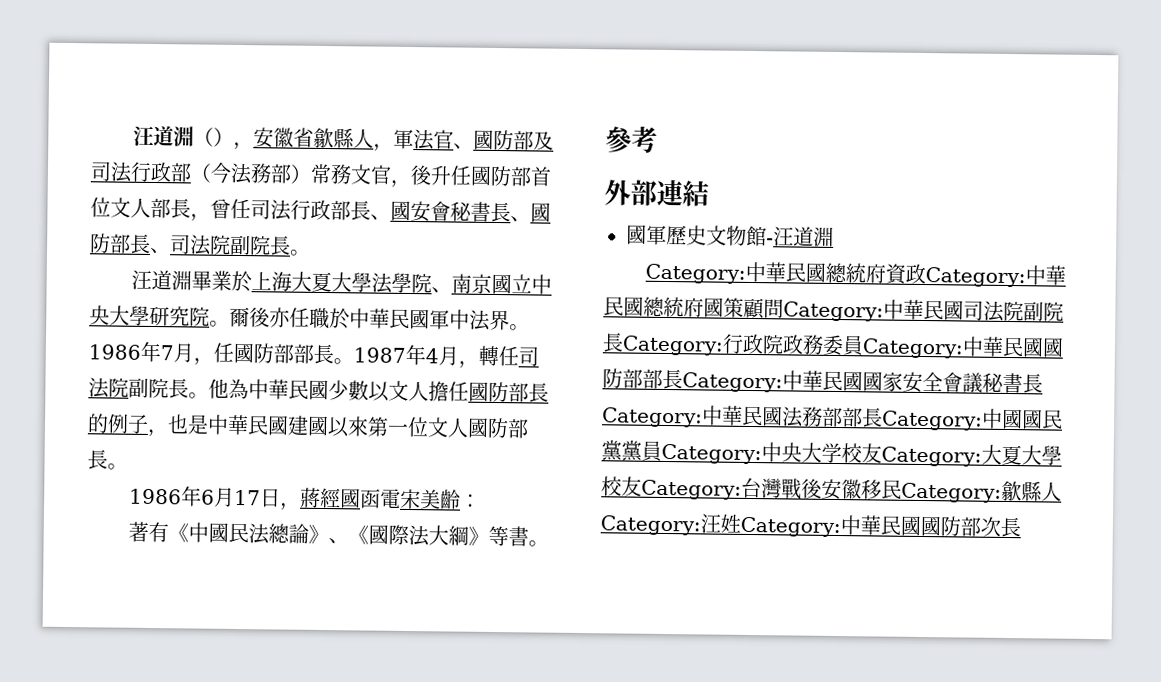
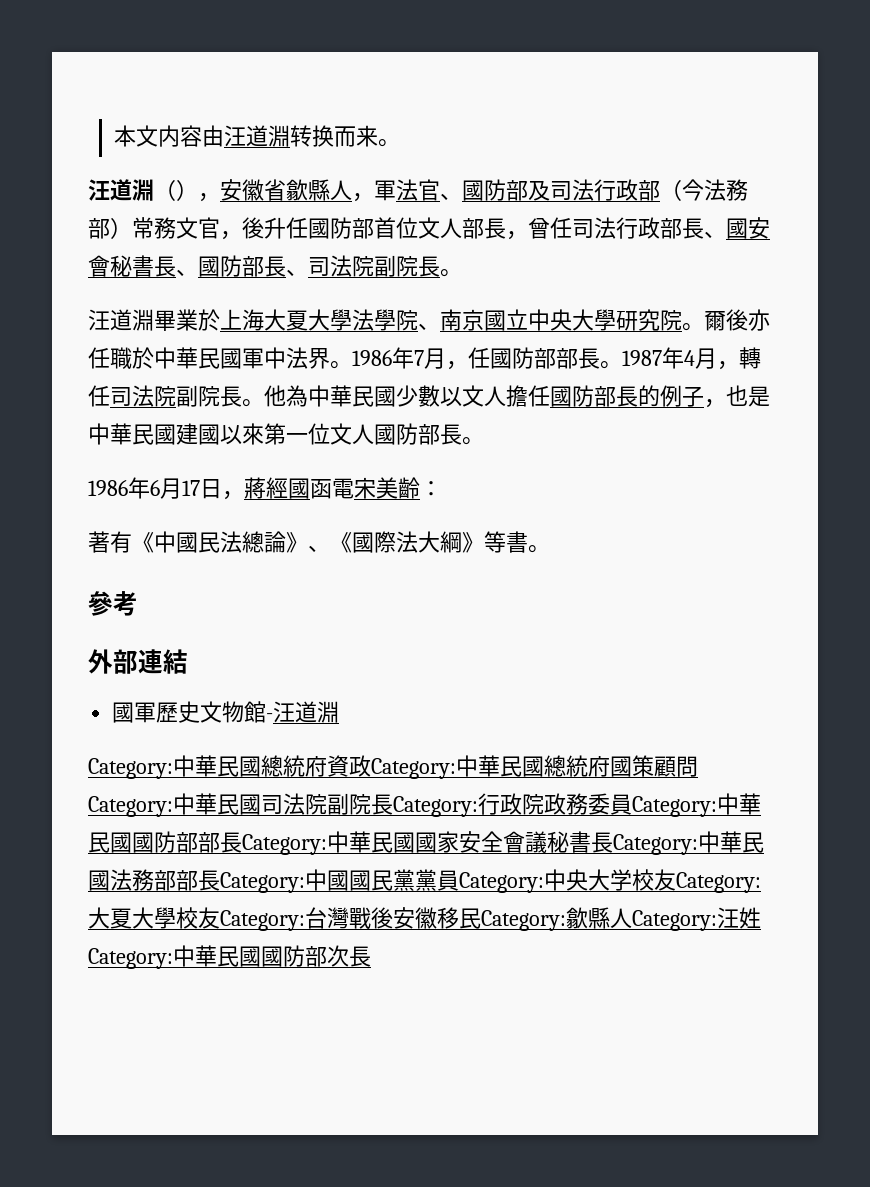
(133, 136) none -> [114,125,401,147] 本文内容由汪道淵转换而来。 //

